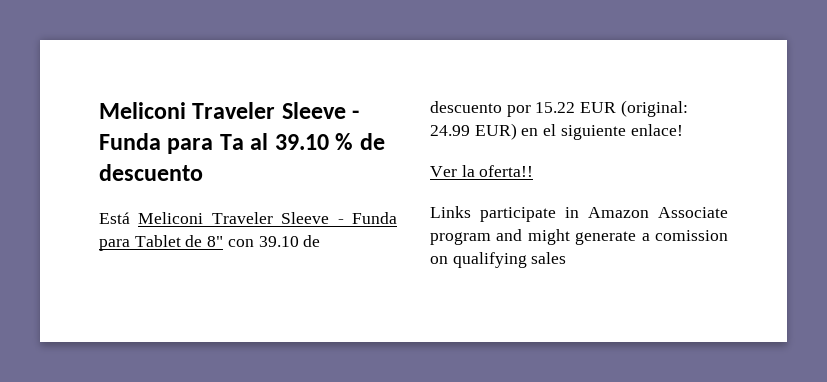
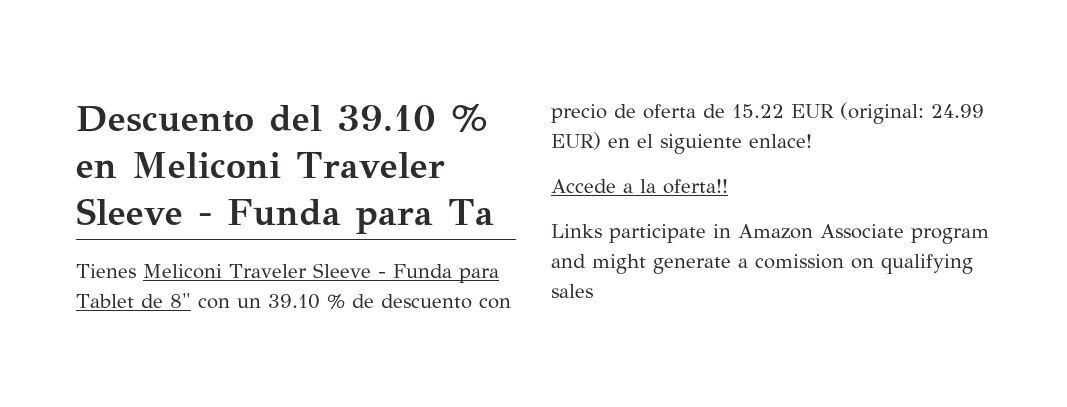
(99, 110) none -> [76,104,488,132] [76,160,117,178] Descuento del 39.10 % en
[250,133,385,150] [99,164,203,181] [99,212,130,224] al 39.10 % de descuento // Está -> [76,264,136,278] // Tienes
[258,235,321,247] [430,101,531,117] 39.10 de descuento por -> [236,294,511,309] [551,104,725,123] un 39.10 % de descuento con precio de oferta de
[430,166,457,177] Ver -> [551,179,633,193] Accede a

